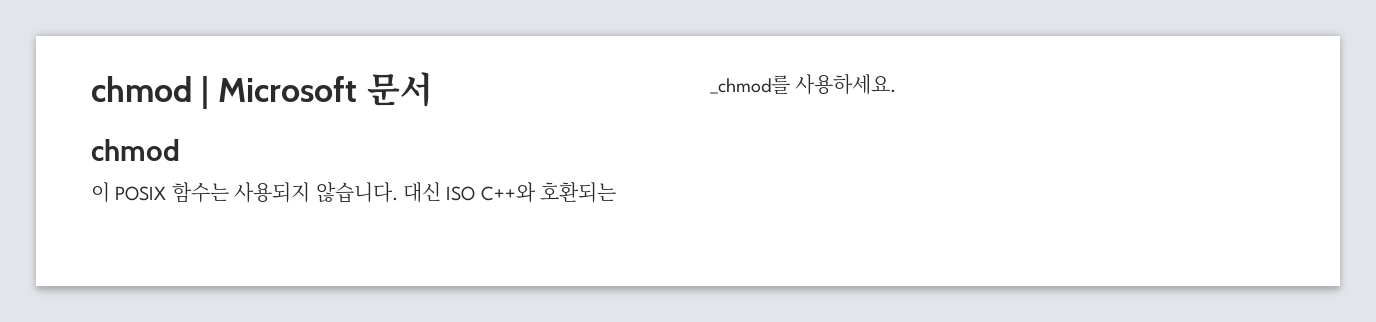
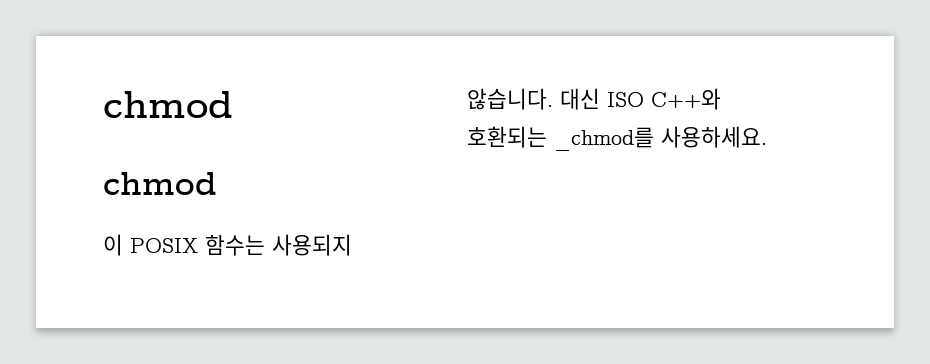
[91,72,433,109] chmod | Microsoft 문서 -> [103,91,233,118] chmod

